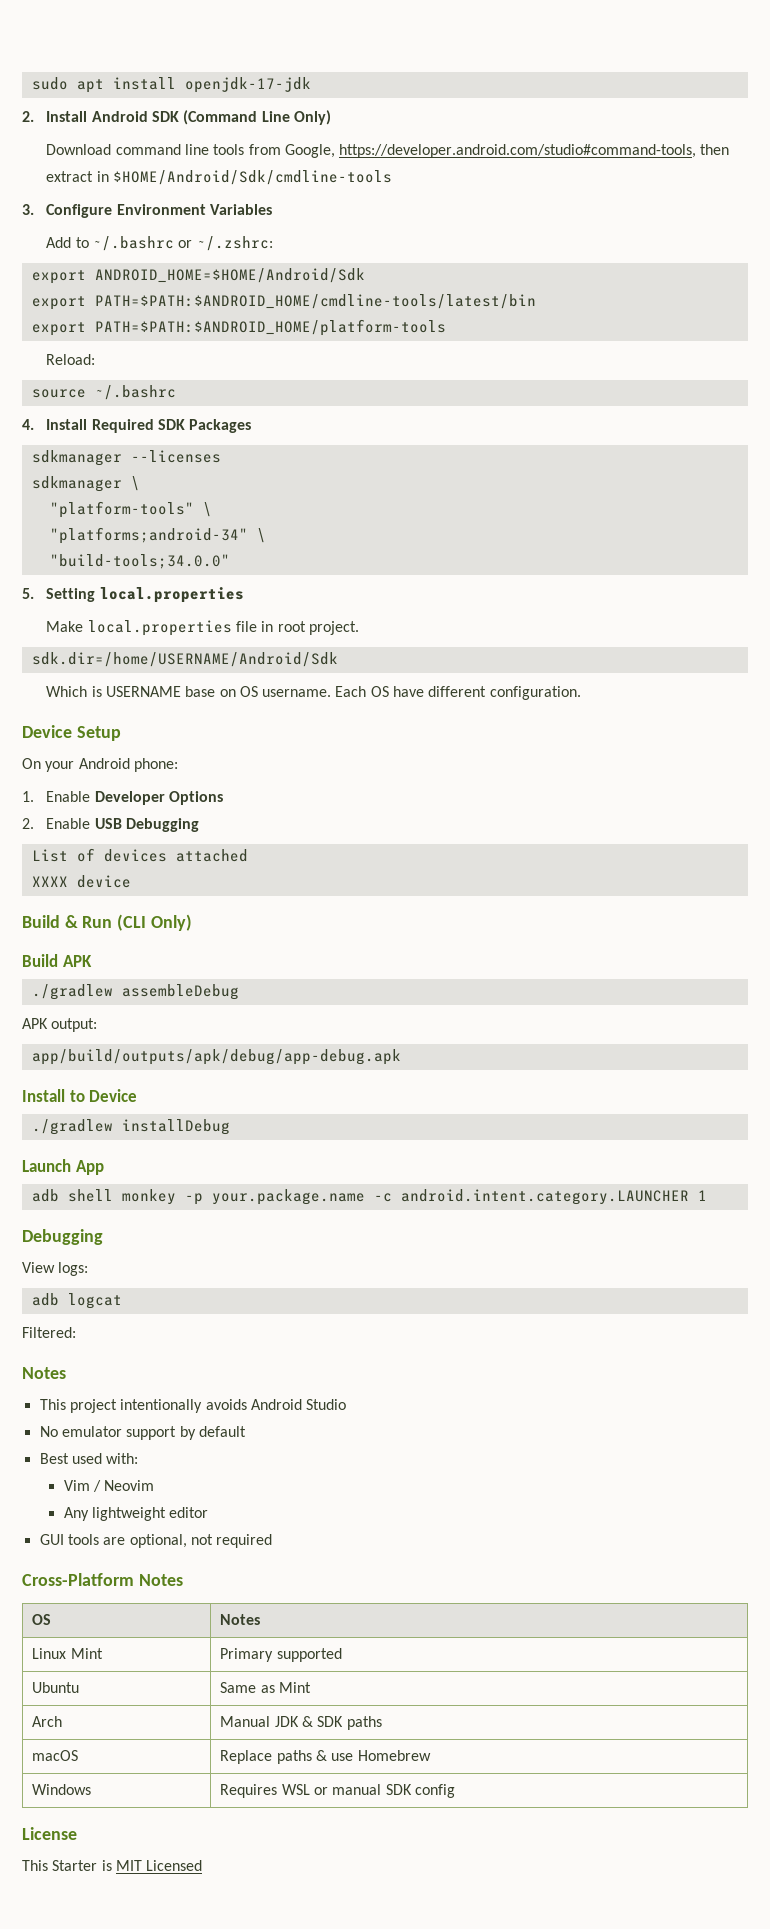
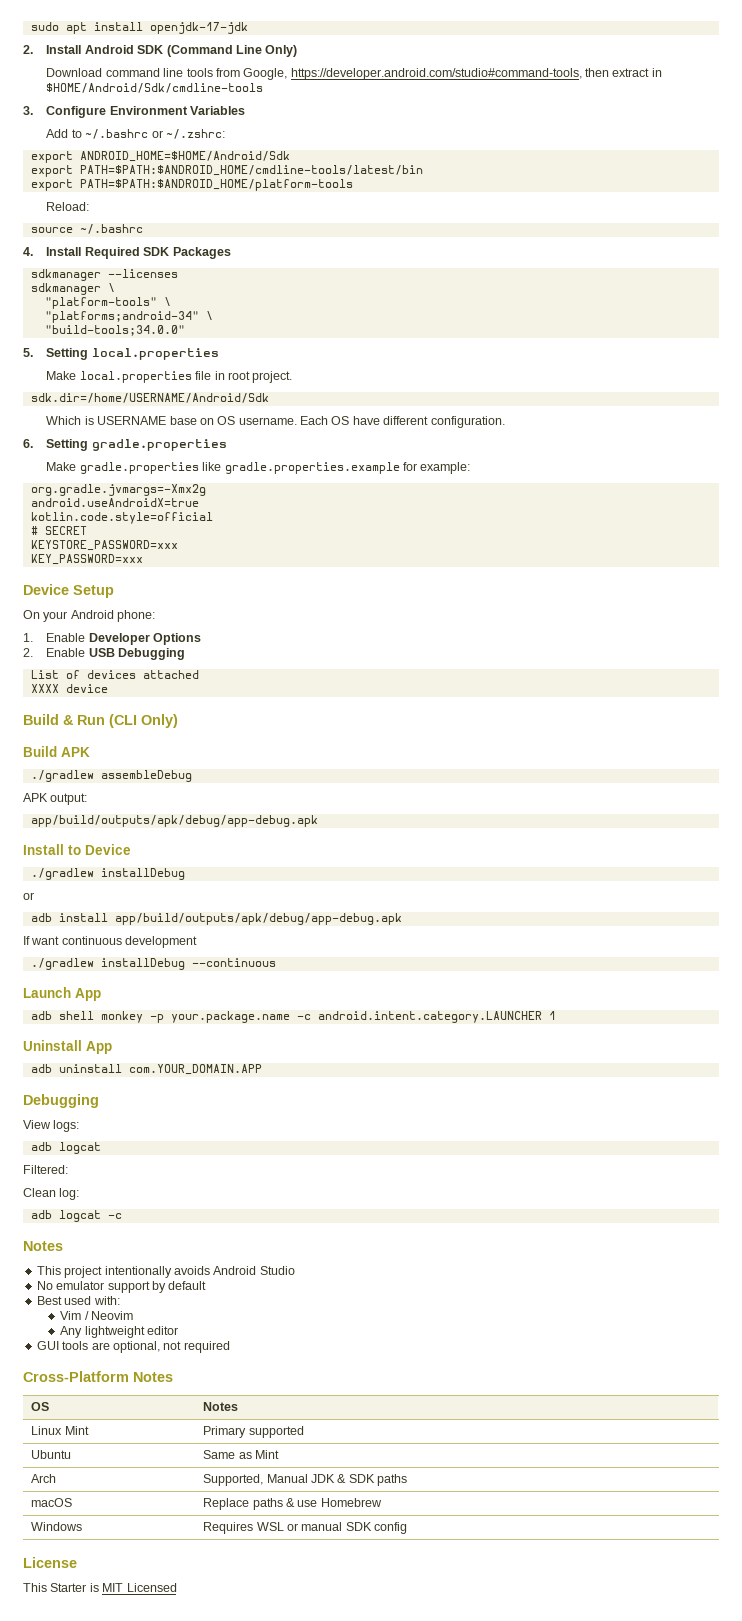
(581, 693) none -> [23,439,227,451] [46,462,471,474] [30,484,206,496] [30,498,199,507] [30,512,213,524] [30,526,87,535] [30,540,178,551] [30,554,143,565] // 6. Setting gradle.properties // Make gradle.properties like gradle.properties.example for example: // org.gradle.jvmargs=-Xmx2g // android.useAndroidX=true // kotlin.code.style=official // # SECRET // KEYSTORE_PASSWORD=xxx // KEY_PASSWORD=xxx
(230, 1127) none -> [23,892,34,900] [30,913,402,925] [23,936,198,948] [30,958,276,970] // or // adb install app/build/outputs/apk/debug/app-debug.apk // If want continuous development // ./gradlew installDebug --continuous
(707, 1195) none -> [23,1040,112,1054] [30,1064,262,1075] // Uninstall App // adb uninstall com.YOUR_DOMAIN.APP
(76, 1332) none -> [23,1188,80,1200] [30,1210,122,1222] // Clean log: // adb logcat -c
(63, 1721) none -> [203,1474,264,1486] Supported,

